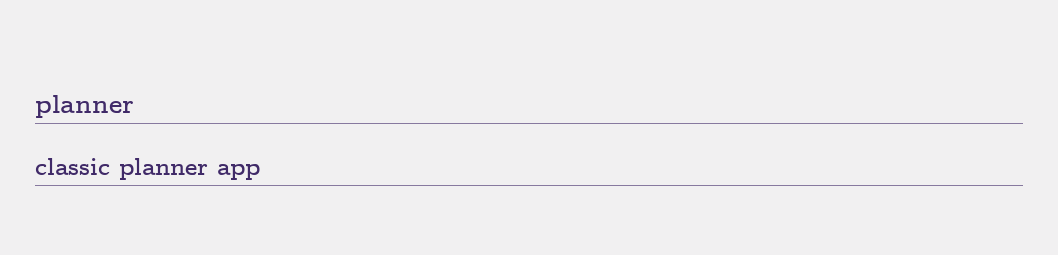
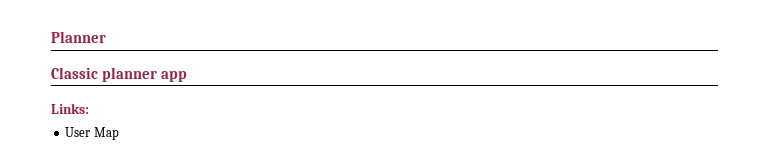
[35,95,134,118] [35,158,110,175] planner // classic -> [51,31,106,43] [51,67,98,79] Planner // Classic
(260, 172) none -> [51,103,89,114] [65,127,119,140] // Links: // User Map

